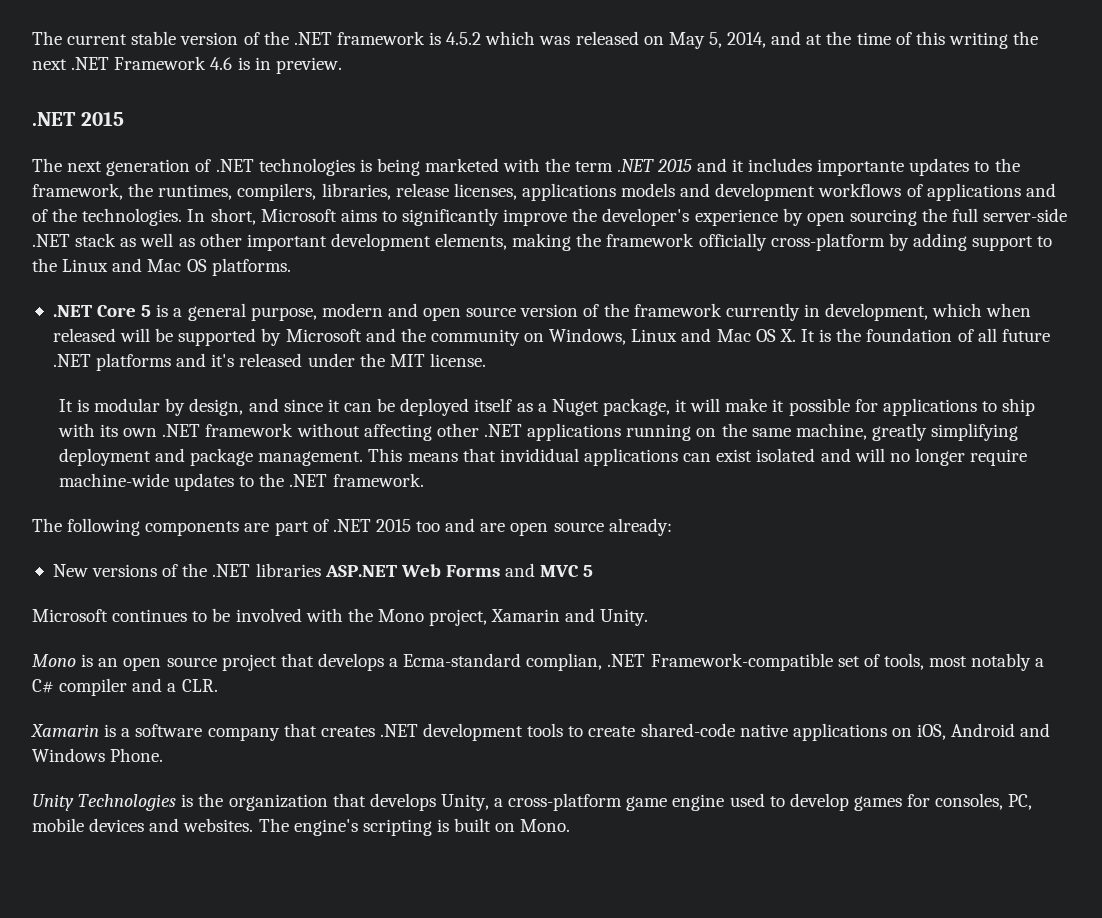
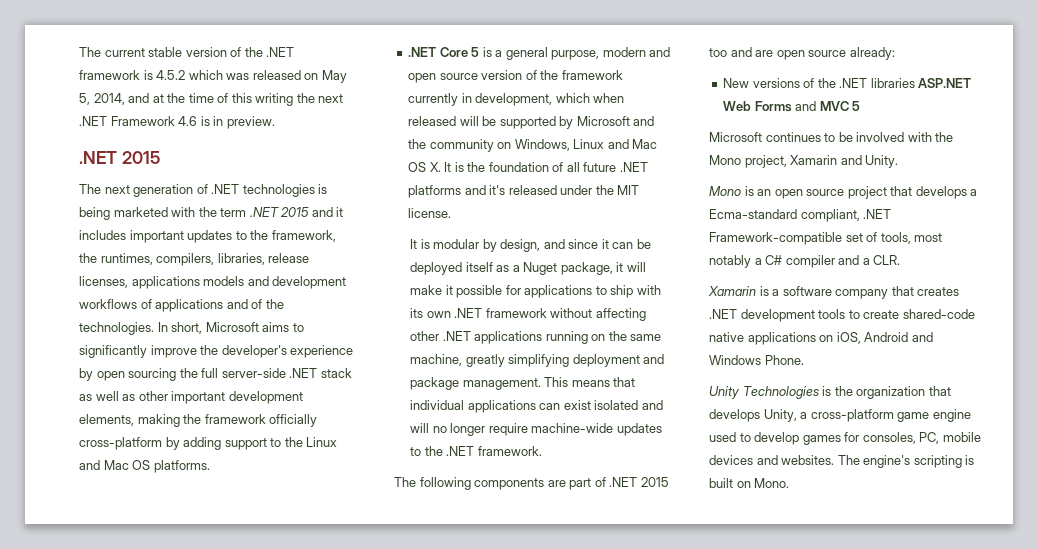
[817,159,905,176] importante -> [129,230,184,243] important
[499,448,579,462] invididual -> [410,400,465,410] individual
[526,653,603,671] complian, -> [800,209,860,222] compliant,

